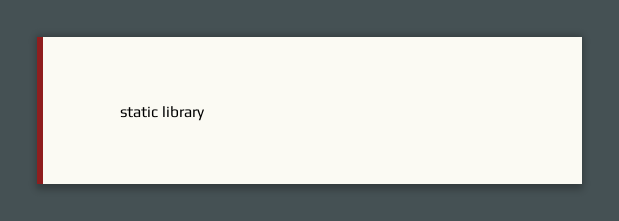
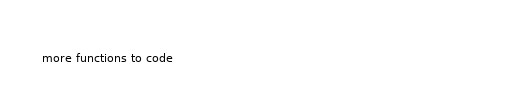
[120,106,206,121] static library -> [42,53,173,62] more functions to code

